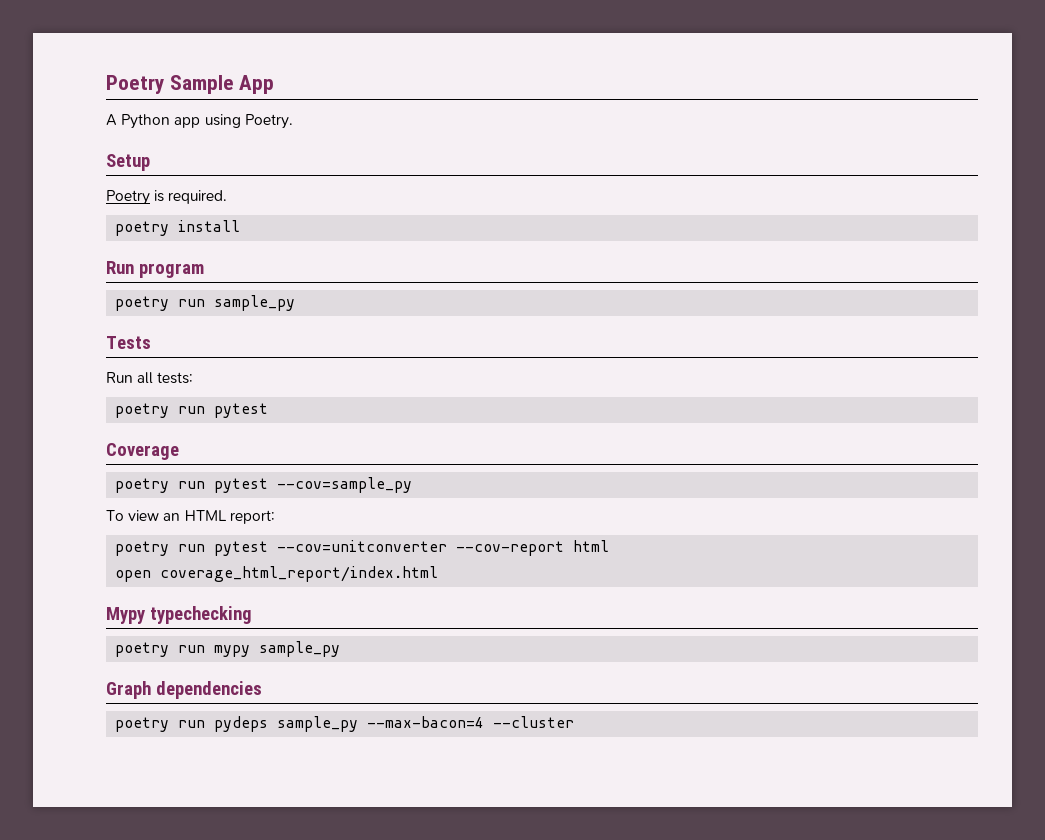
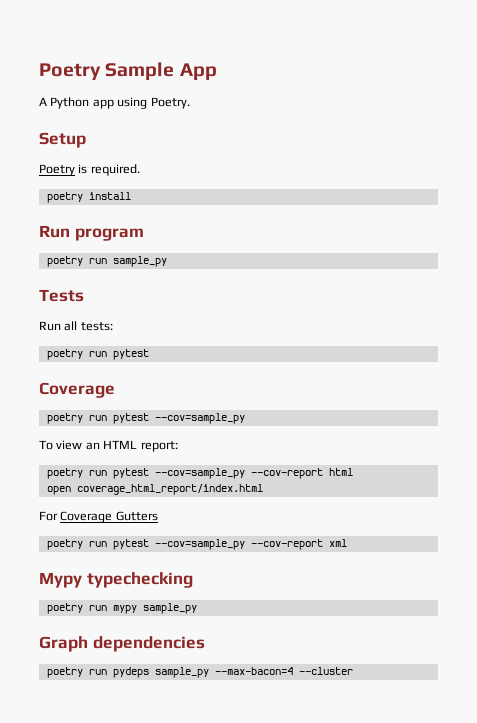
[277,540,448,552] --cov=unitconverter -> [154,468,245,479] --cov=sample_py
(439, 574) none -> [39,511,158,523] [46,539,347,550] // For Coverage Gutters // poetry run pytest --cov=sample_py --cov-report xml

